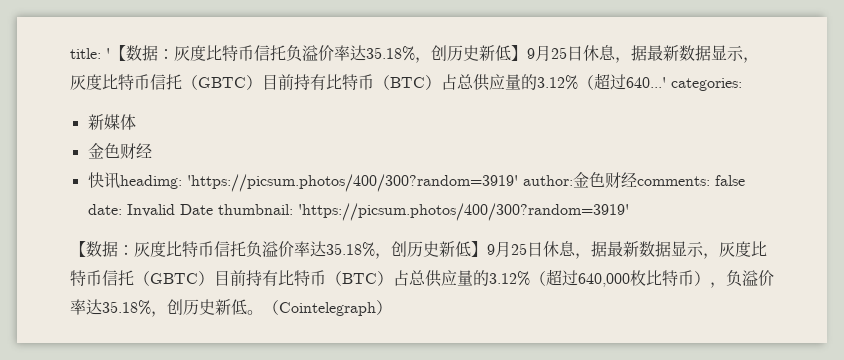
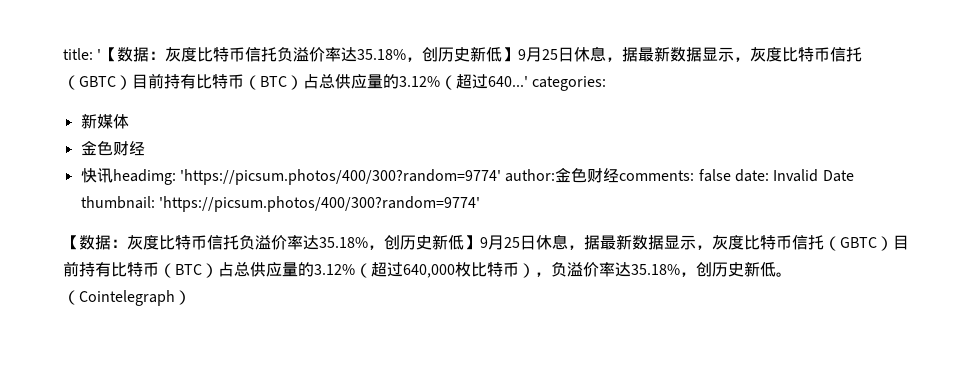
[186,174,518,192] 'https://picsum.photos/400/300?random=3919' -> [179,169,501,185] 'https://picsum.photos/400/300?random=9774'
[297,203,629,221] 'https://picsum.photos/400/300?random=3919' -> [158,196,480,212] 'https://picsum.photos/400/300?random=9774'

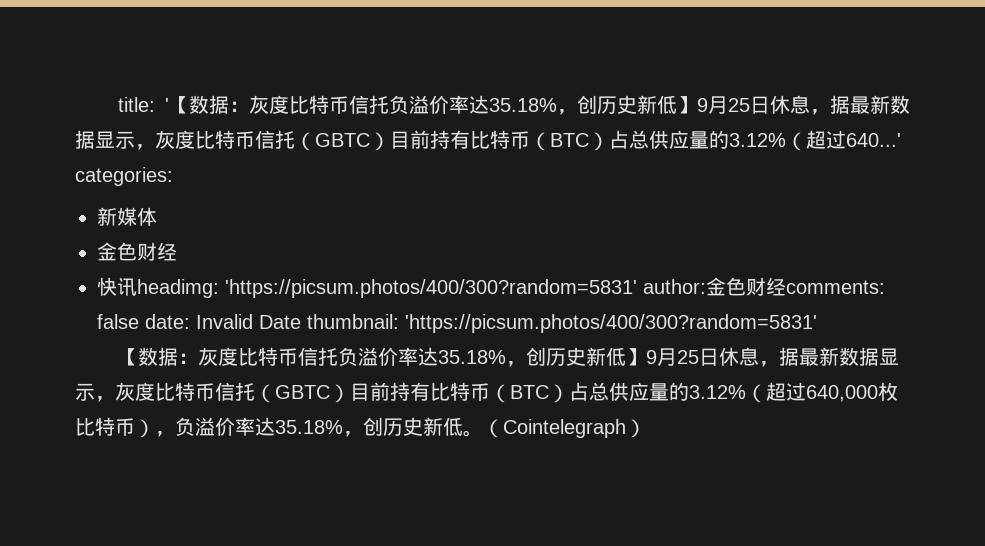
[179,169,501,185] 'https://picsum.photos/400/300?random=9774' -> [225,279,637,298] 'https://picsum.photos/400/300?random=5831'
[158,196,480,212] 'https://picsum.photos/400/300?random=9774' -> [405,314,817,333] 'https://picsum.photos/400/300?random=5831'

